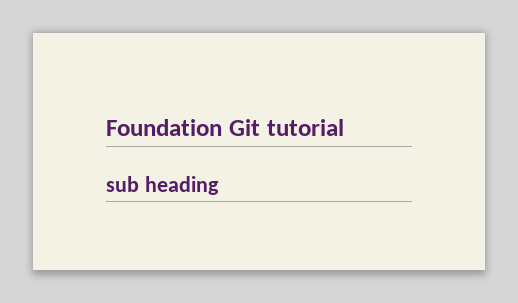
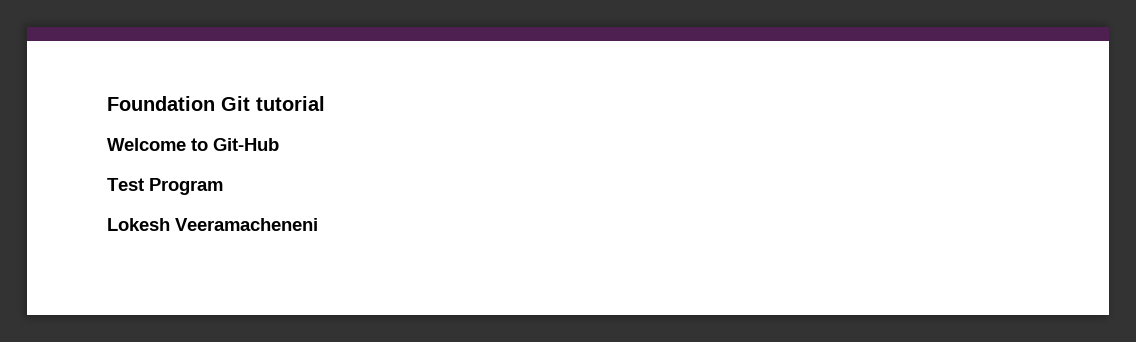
[106,176,219,195] sub heading -> [107,138,279,151] [107,178,223,195] [107,218,318,231] Welcome to Git-Hub // Test Program // Lokesh Veeramacheneni

